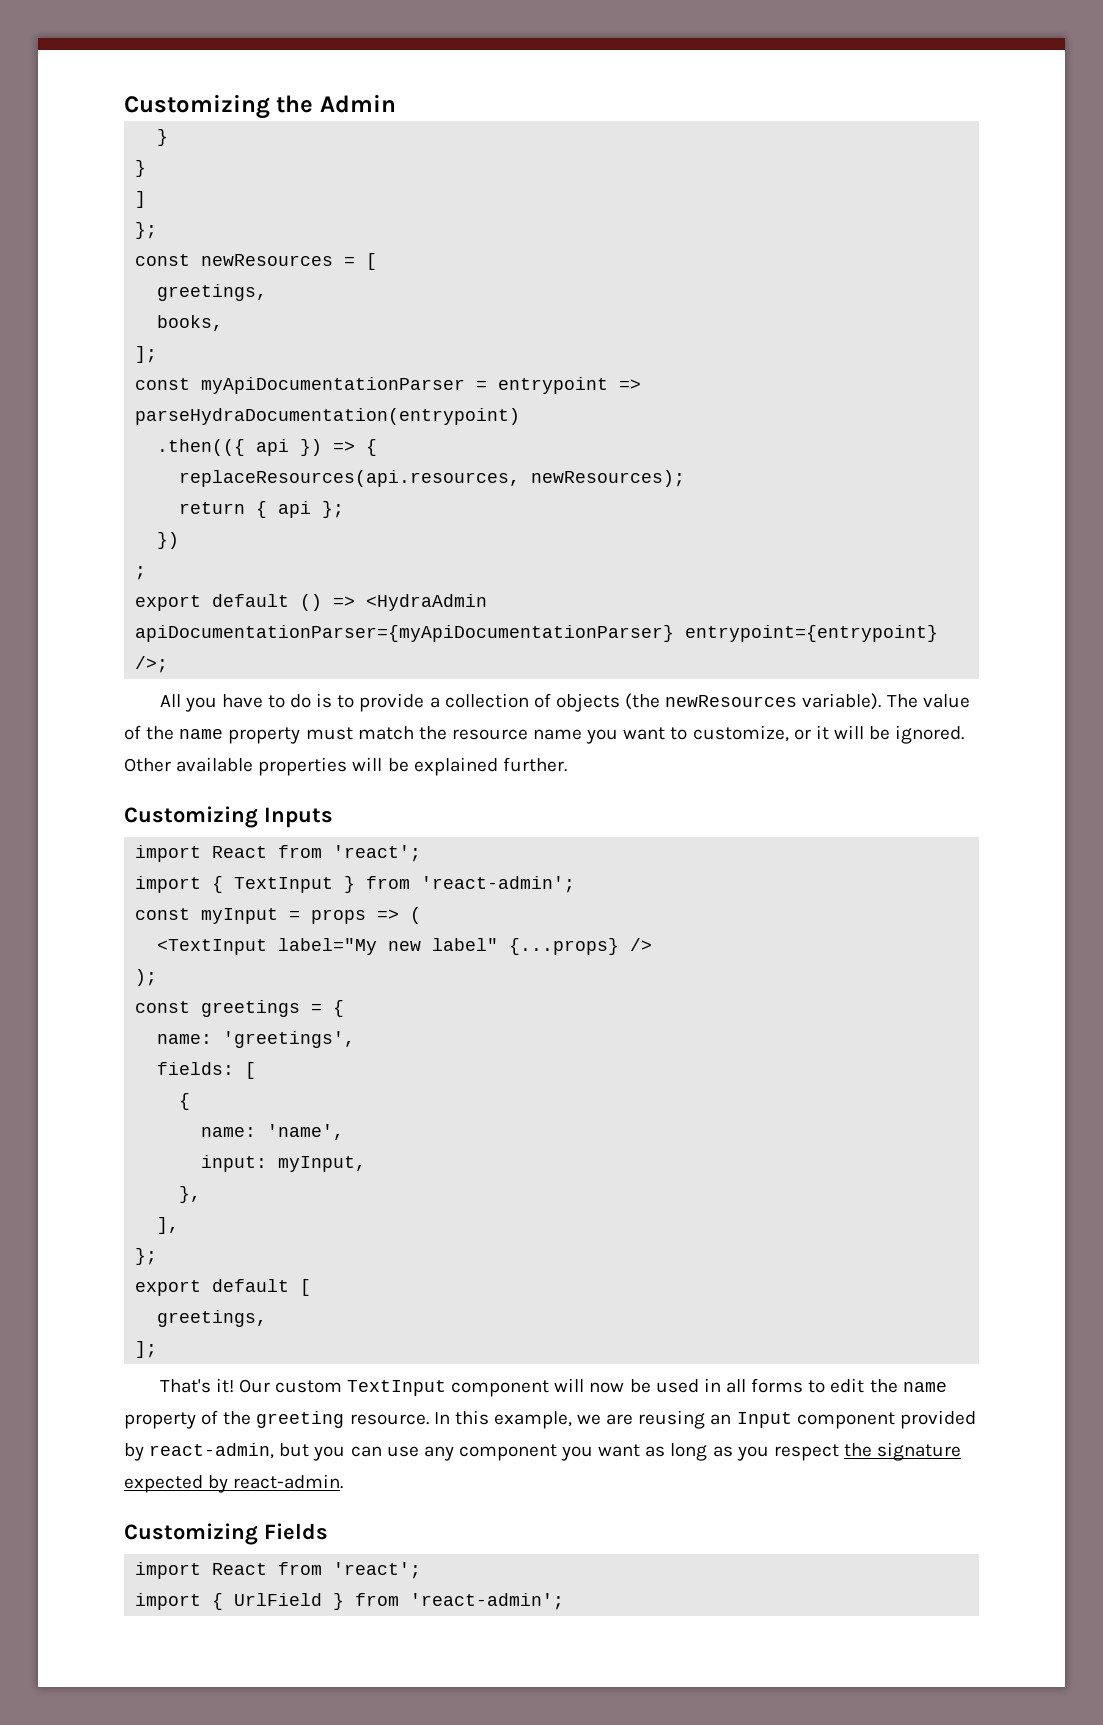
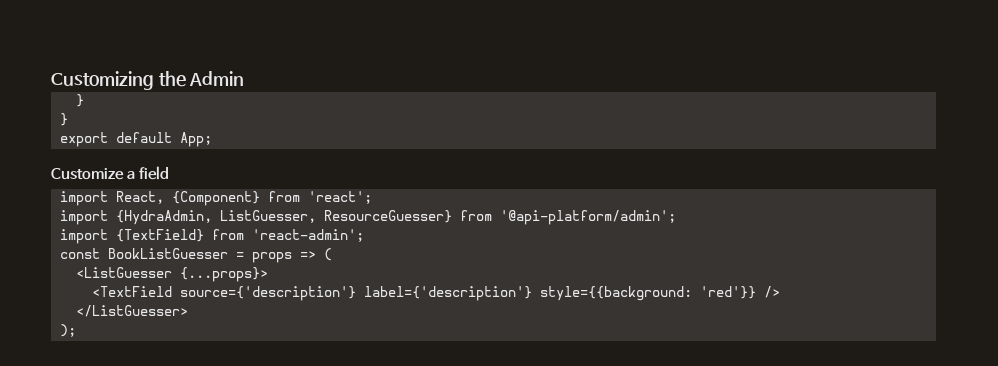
[135,191,147,208] [135,222,158,239] [135,253,378,270] [157,284,268,301] [157,315,224,331] [135,346,158,363] [135,377,642,394] [135,408,521,425] [157,439,378,456] [179,470,686,487] [179,501,345,518] [157,532,180,549] [135,566,147,580] [135,594,488,611] [135,625,939,642] [135,656,169,673] [159,693,970,712] [124,725,965,744] [124,757,567,776] [124,806,333,828] [135,845,422,862] [135,876,356,893] ] // }; // const newResources = [ // greetings, // books, // ]; // const myApiDocumentationParser = entrypoint => parseHydraDocumentation(entrypoint) // .then(({ api }) => { // replaceResources(api.resources, newResources); // return { api }; // }) // ; // export default () => <HydraAdmin apiDocumentationParser={myApiDocumentationParser} entrypoint={entrypoint} />; // All you have to do is to provide a collection of objects (the newResources variable). The value of the name property must match the resource name you want to customize, or it will be ignored. Other available properties will be explained further. // Customizing Inputs // import React from 'react'; // import { TextInput } -> [60,132,213,147] [51,166,170,180] [60,191,373,206] [60,210,677,225] [60,229,205,244] export default App; // Customize a field // import React, {Component} from 'react'; // import {HydraAdmin, ListGuesser, ResourceGuesser} from '@api-platform/admin'; // import {TextField}
[201,908,279,924] myInput -> [108,248,229,259] BookListGuesser
[157,938,620,955] <TextInput label="My new label" {...props} -> [76,267,269,282] [92,286,757,301] <ListGuesser {...props}> // <TextField source={'description'} label={'description'} style={{background: 'red'}}
(653, 944) none -> [76,305,189,317] // </ListGuesser>
[135,1000,345,1017] [157,1031,356,1048] [157,1062,257,1079] [179,1093,191,1110] [201,1124,345,1140] [201,1155,367,1172] [179,1186,202,1203] [157,1217,180,1234] [135,1248,158,1265] [135,1279,312,1296] [157,1310,268,1327] [135,1341,158,1358] [159,1378,947,1397] [124,1410,976,1429] [124,1442,962,1461] [124,1474,344,1493] [124,1523,328,1545] [135,1562,422,1579] [135,1593,565,1610] // const greetings = { // name: 'greetings', // fields: [ // { // name: 'name', // input: myInput, // }, // ], // }; // export default [ // greetings, // ]; // That's it! Our custom TextInput component will now be used in all forms to edit the name property of the greeting resource. In this example, we are reusing an Input component provided by react-admin, but you can use any component you want as long as you respect the signature expected by react-admin. // Customizing Fields // import React from 'react'; // import { UrlField } from 'react-admin'; -> (77, 330) none

